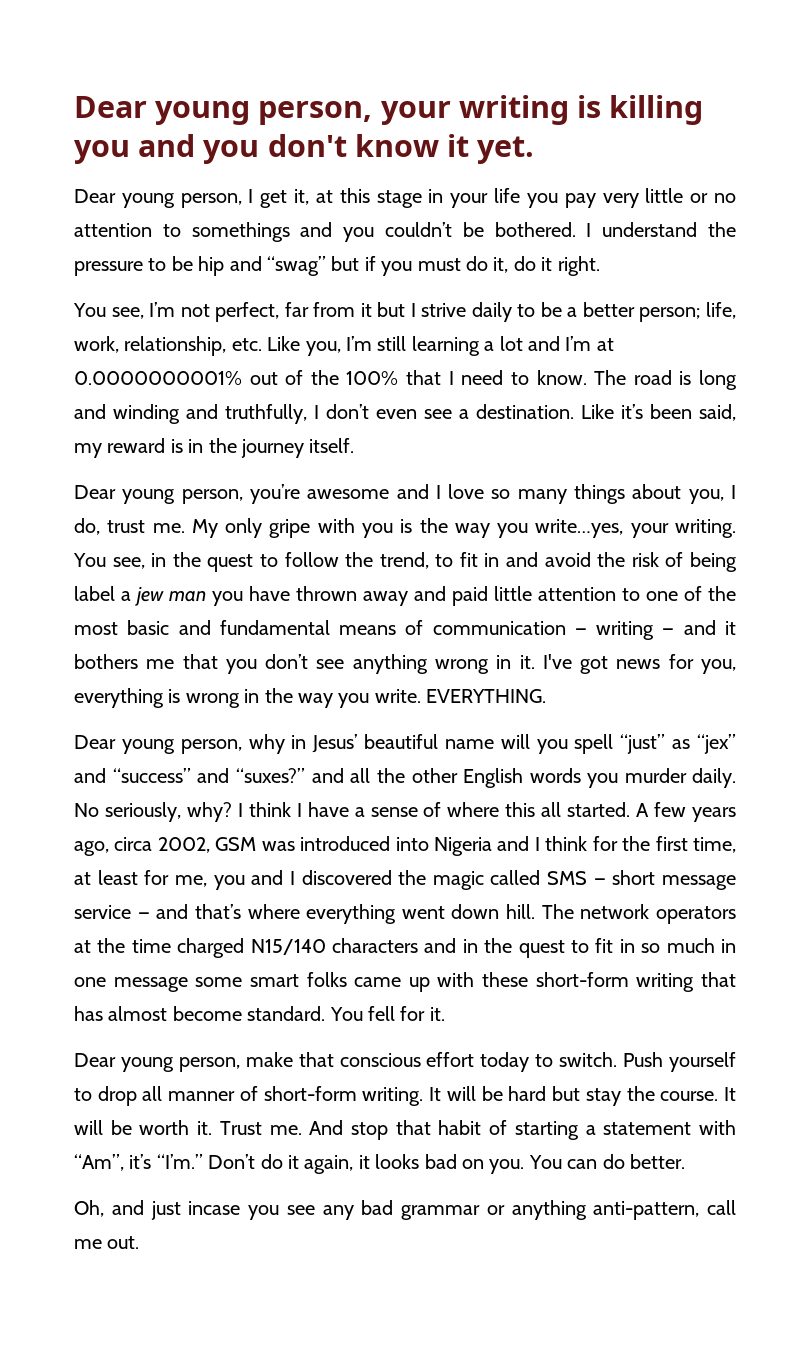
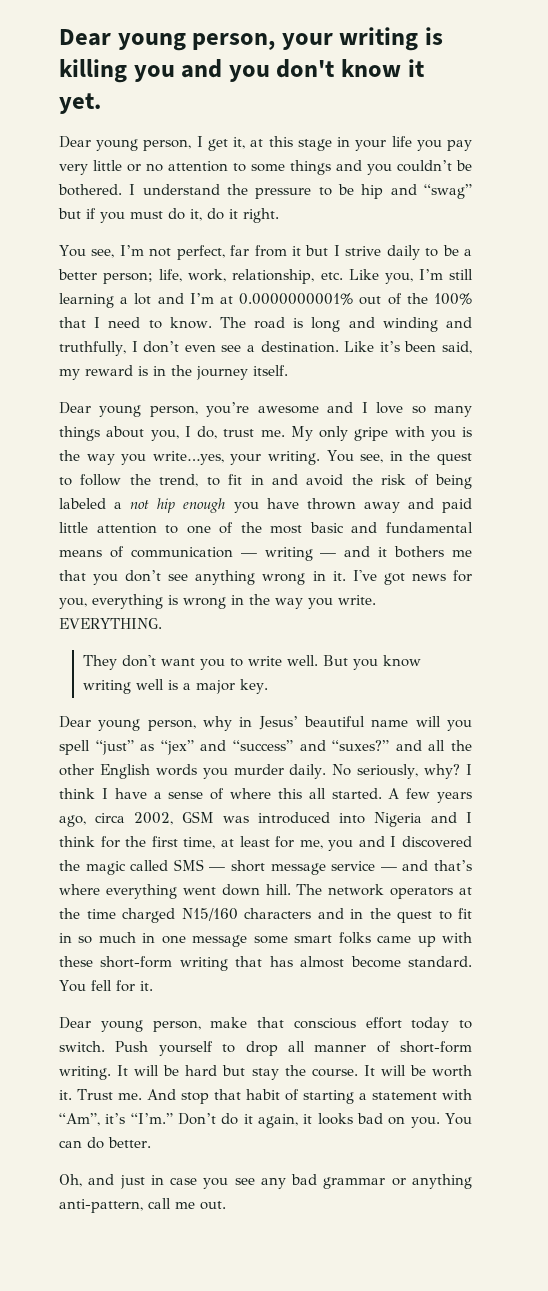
[191,222,290,242] somethings -> [251,160,331,175] some things
[74,586,206,606] label a jew man -> [59,498,226,513] labeled a not hip enough
(547, 696) none -> [82,655,421,670] [82,679,268,694] // They don't want you to write well. But you know writing well is a major key.
[250,939,326,955] N15/140 -> [181,908,238,921] N15/160
[188,1201,241,1215] incase -> [150,1175,198,1185] in case

